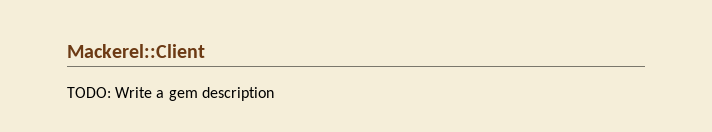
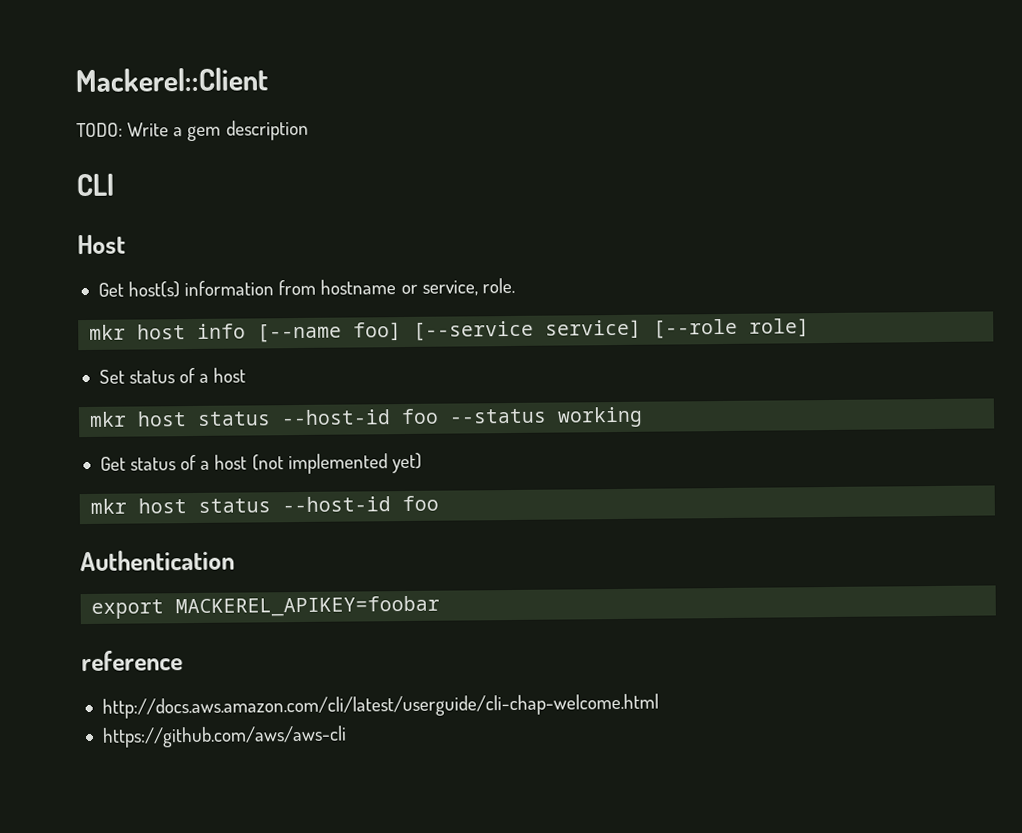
(274, 94) none -> [76,173,114,197] [77,234,126,255] [97,277,515,298] [89,318,811,343] [98,367,247,384] [89,406,644,428] [99,452,422,475] [90,495,440,514] [80,549,235,572] [91,595,441,619] [81,650,183,672] [101,693,659,719] [101,725,347,748] // CLI // Host // Get host(s) information from hostname or service, role. // mkr host info [--name foo] [--service service] [--role role] // Set status of a host // mkr host status --host-id foo --status working // Get status of a host (not implemented yet) // mkr host status --host-id foo // Authentication // export MACKEREL_APIKEY=foobar // reference // http://docs.aws.amazon.com/cli/latest/userguide/cli-chap-welcome.html // https://github.com/aws/aws-cli

